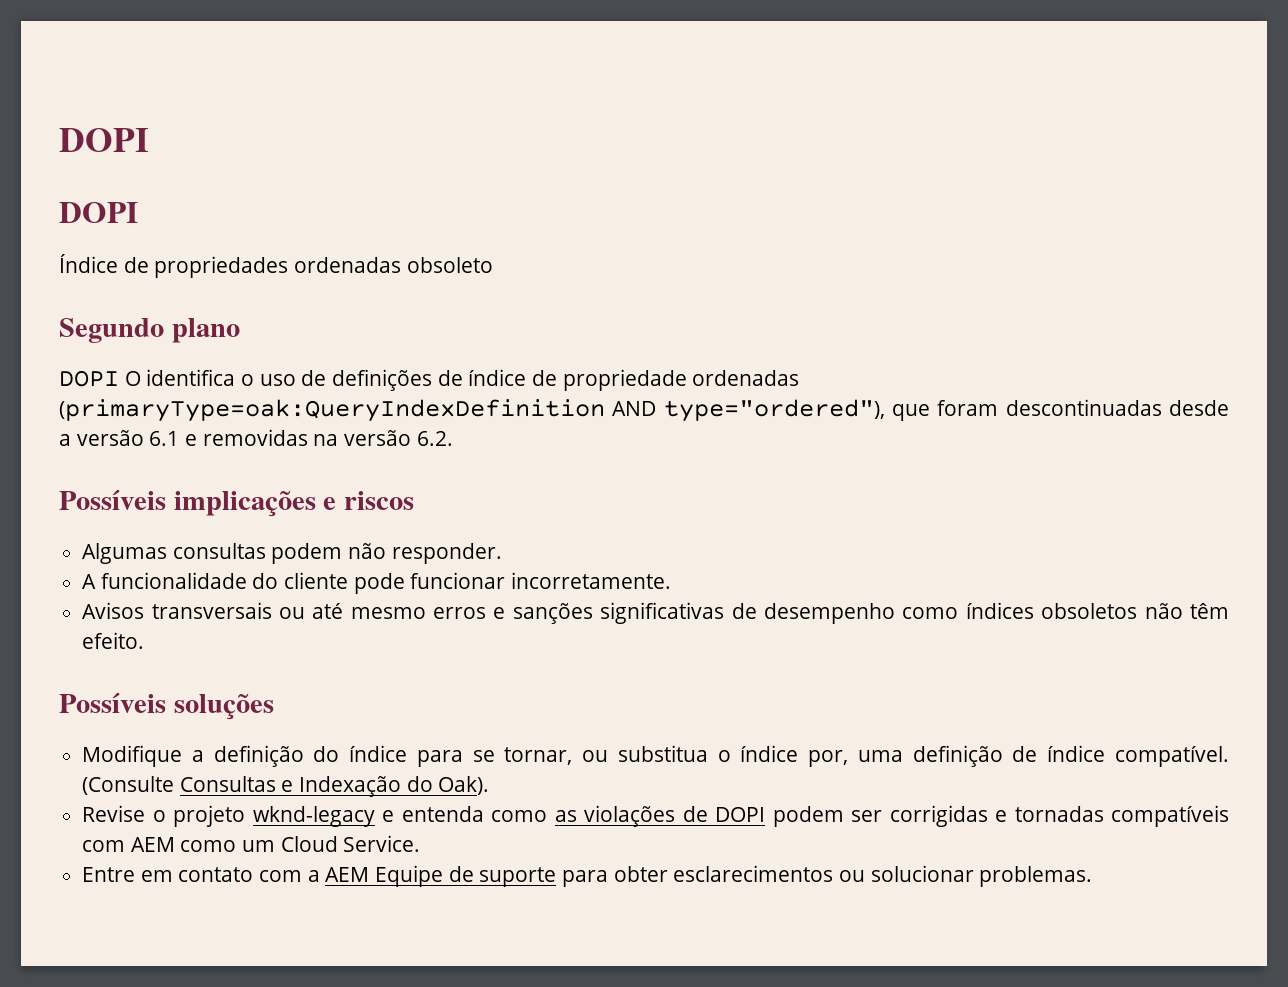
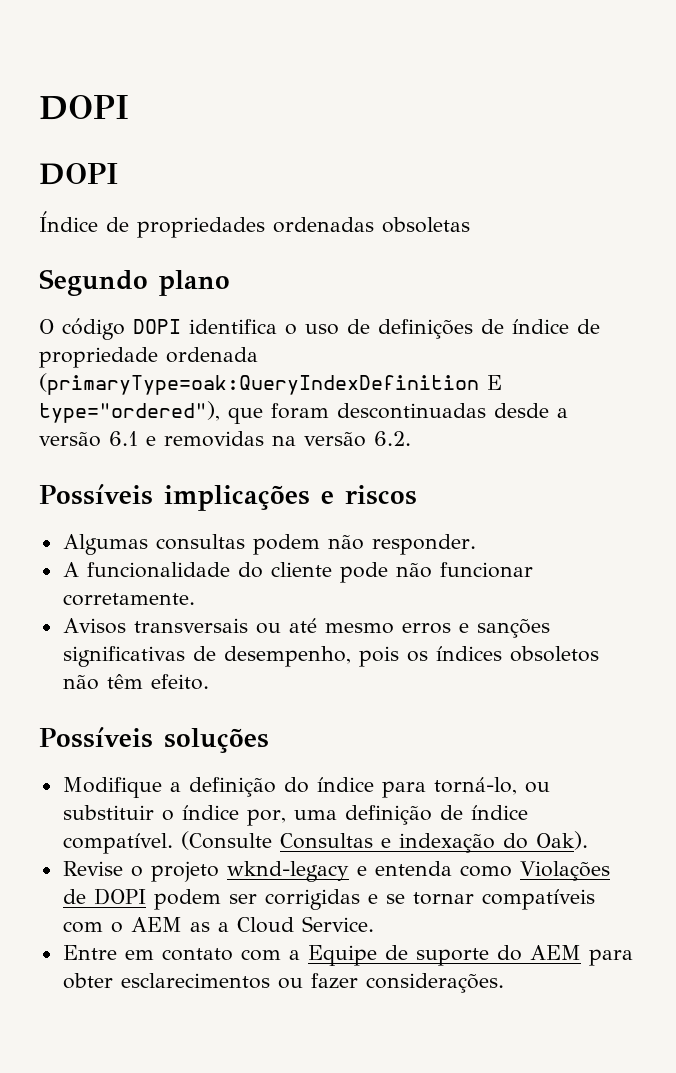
[406,257,493,273] obsoleto -> [382,217,470,233] obsoletas
[59,370,141,387] DOPI O -> [39,318,181,340] O código DOPI
[692,370,800,386] [59,399,657,422] ordenadas (primaryType=oak:QueryIndexDefinition AND -> [166,347,258,363] [39,373,502,395] ordenada (primaryType=oak:QueryIndexDefinition E
[410,572,672,589] funcionar incorretamente. -> [395,562,533,578] [62,593,195,606] não funcionar corretamente.
[764,603,959,624] desempenho como -> [223,646,428,667] desempenho, pois os
[472,745,708,765] se tornar, ou substitua -> [433,777,550,795] [62,805,154,820] torná-lo, ou substituir
[299,776,402,797] Indexação -> [398,833,495,853] indexação
[554,805,676,827] as violações -> [519,861,610,881] Violações
[1014,805,1229,827] [82,837,276,852] tornadas compatíveis com AEM como um -> [385,889,595,910] [62,917,229,933] se tornar compatíveis com o AEM as a
[325,867,370,882] AEM -> (300, 955) none
(557, 877) none -> [496,945,581,961] do AEM
[870,865,1093,887] solucionar problemas. -> [310,973,504,993] fazer considerações.

